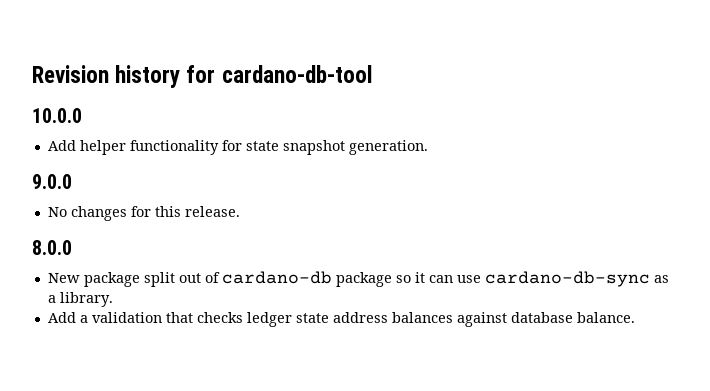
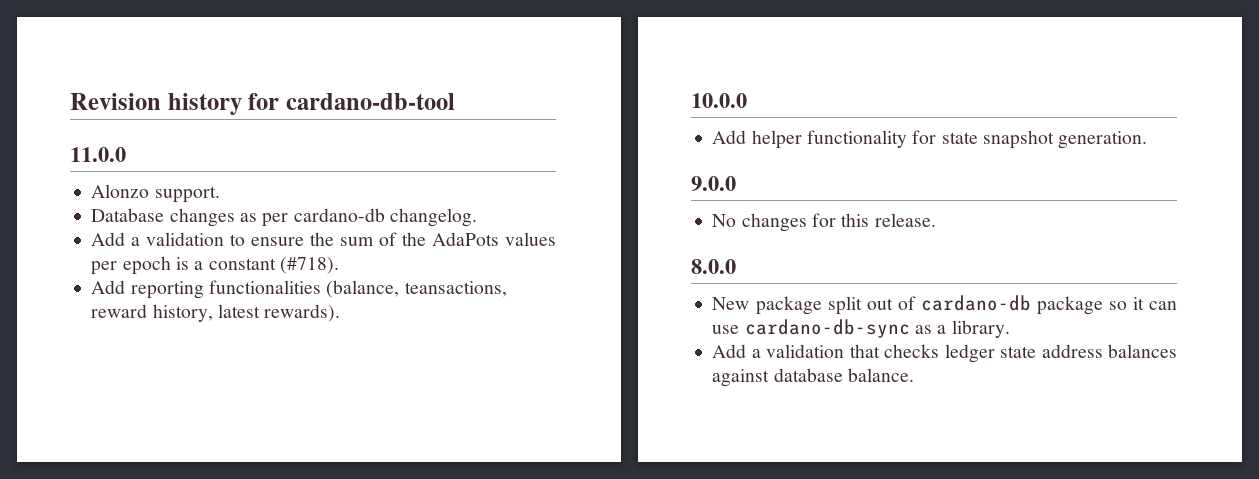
(373, 74) none -> [70,147,126,162] [91,184,220,203] [91,208,477,227] [91,232,556,246] [91,256,339,275] [91,280,507,299] [91,304,341,322] // 11.0.0 // Alonzo support. // Database changes as per cardano-db changelog. // Add a validation to ensure the sum of the AdaPots values per epoch is a constant (#718). // Add reporting functionalities (balance, teansactions, reward history, latest rewards).

